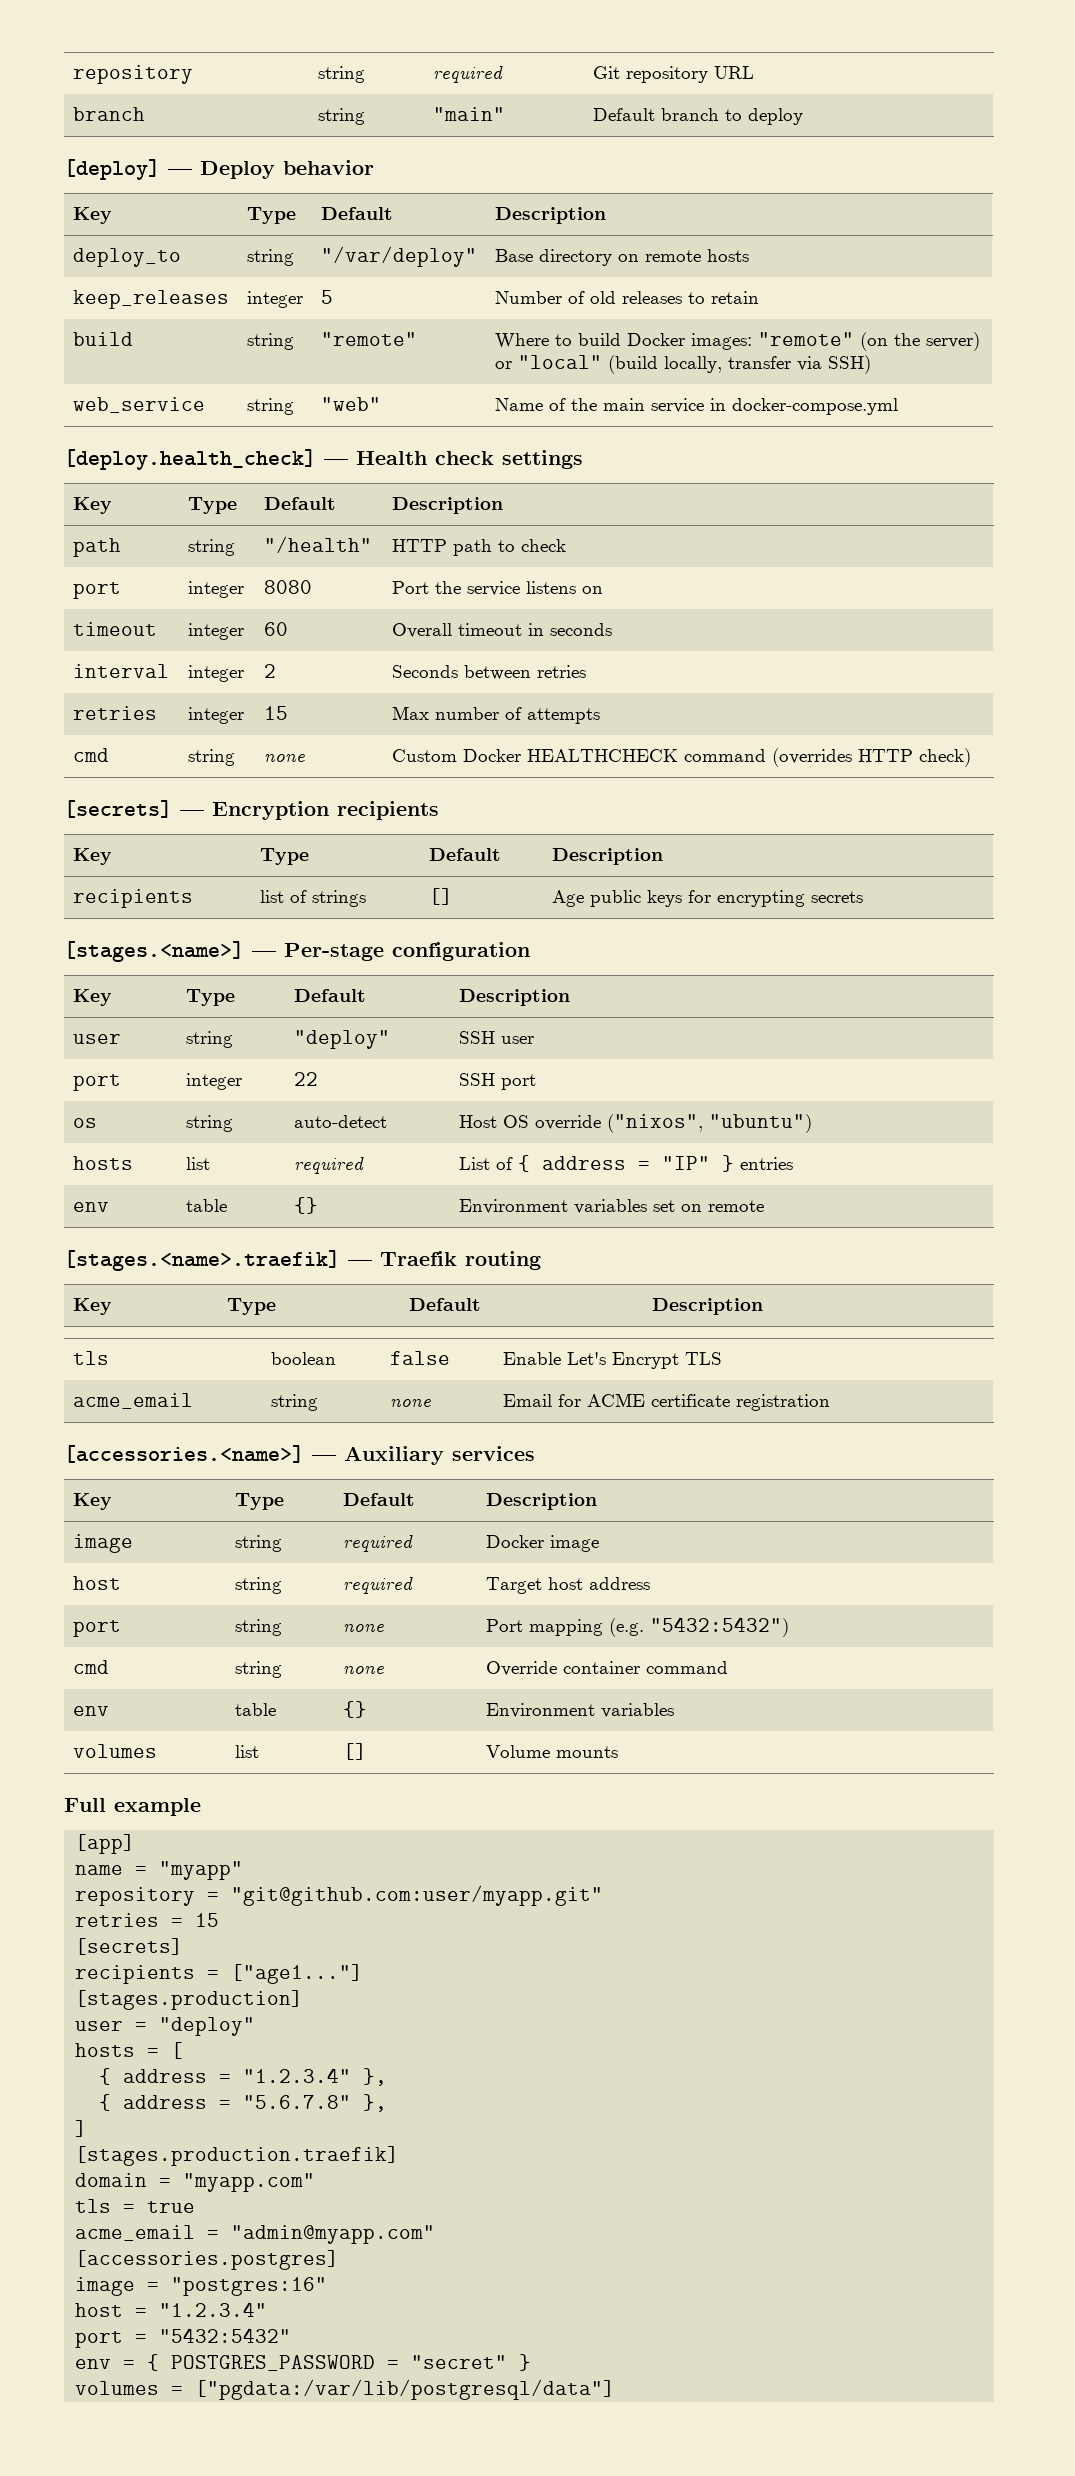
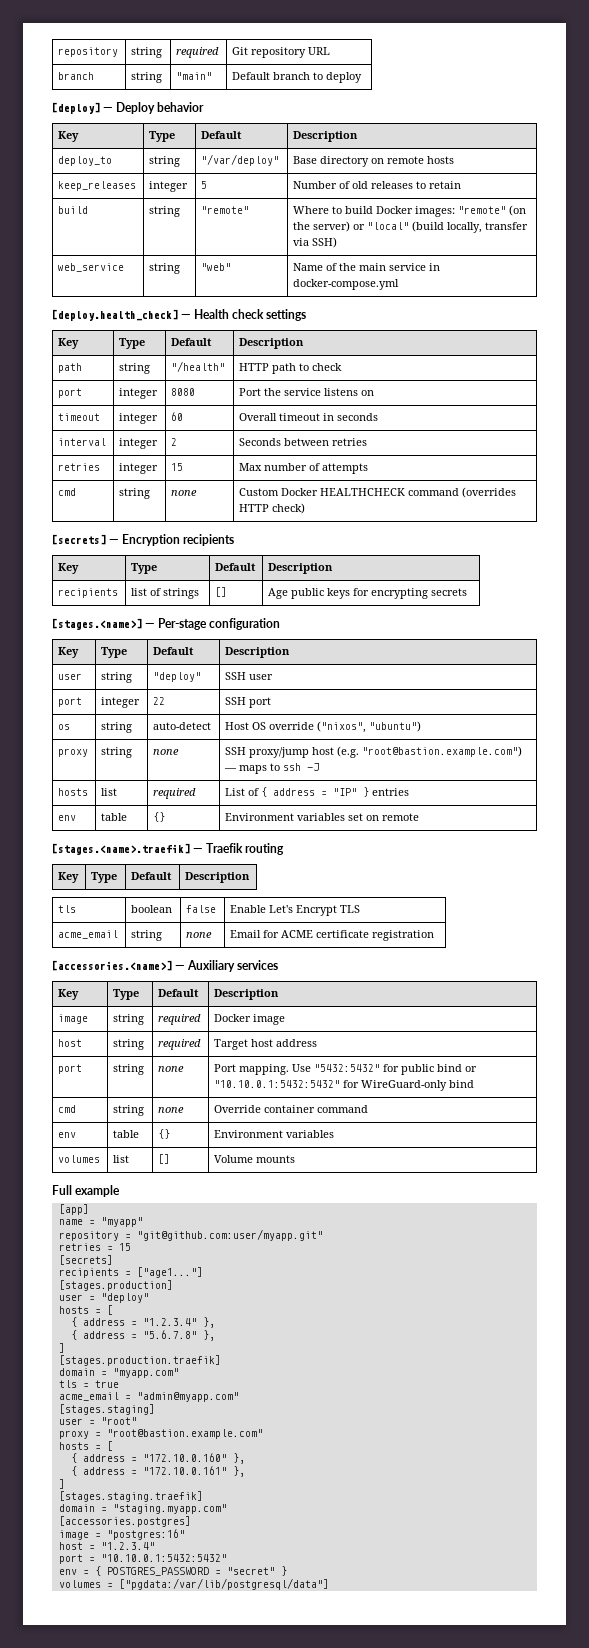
(812, 1123) none -> [58,748,89,757] [101,747,133,758] [153,749,180,755] [225,746,523,758] [224,763,320,774] // proxy | string | none | SSH proxy/jump host (e.g. "root@bastion.example.com") — maps to ssh -J
[528,1617,789,1637] mapping (e.g. "5432:5432") -> [239,1064,478,1075] [214,1080,475,1091] mapping. Use "5432:5432" for public bind or "10.10.0.1:5432:5432" for WireGuard-only bind
(436, 2234) none -> [58,1404,155,1415] [58,1417,137,1425] [58,1429,263,1439] [58,1441,113,1451] [70,1453,245,1464] [70,1466,245,1477] [58,1479,65,1489] [58,1491,203,1502] [58,1504,227,1514] // [stages.staging] // user = "root" // proxy = "root@bastion.example.com" // hosts = [ // { address = "172.10.0.160" }, // { address = "172.10.0.161" }, // ] // [stages.staging.traefik] // domain = "staging.myapp.com"
[159,2328,292,2343] "5432:5432" -> [100,1554,227,1562] "10.10.0.1:5432:5432"

